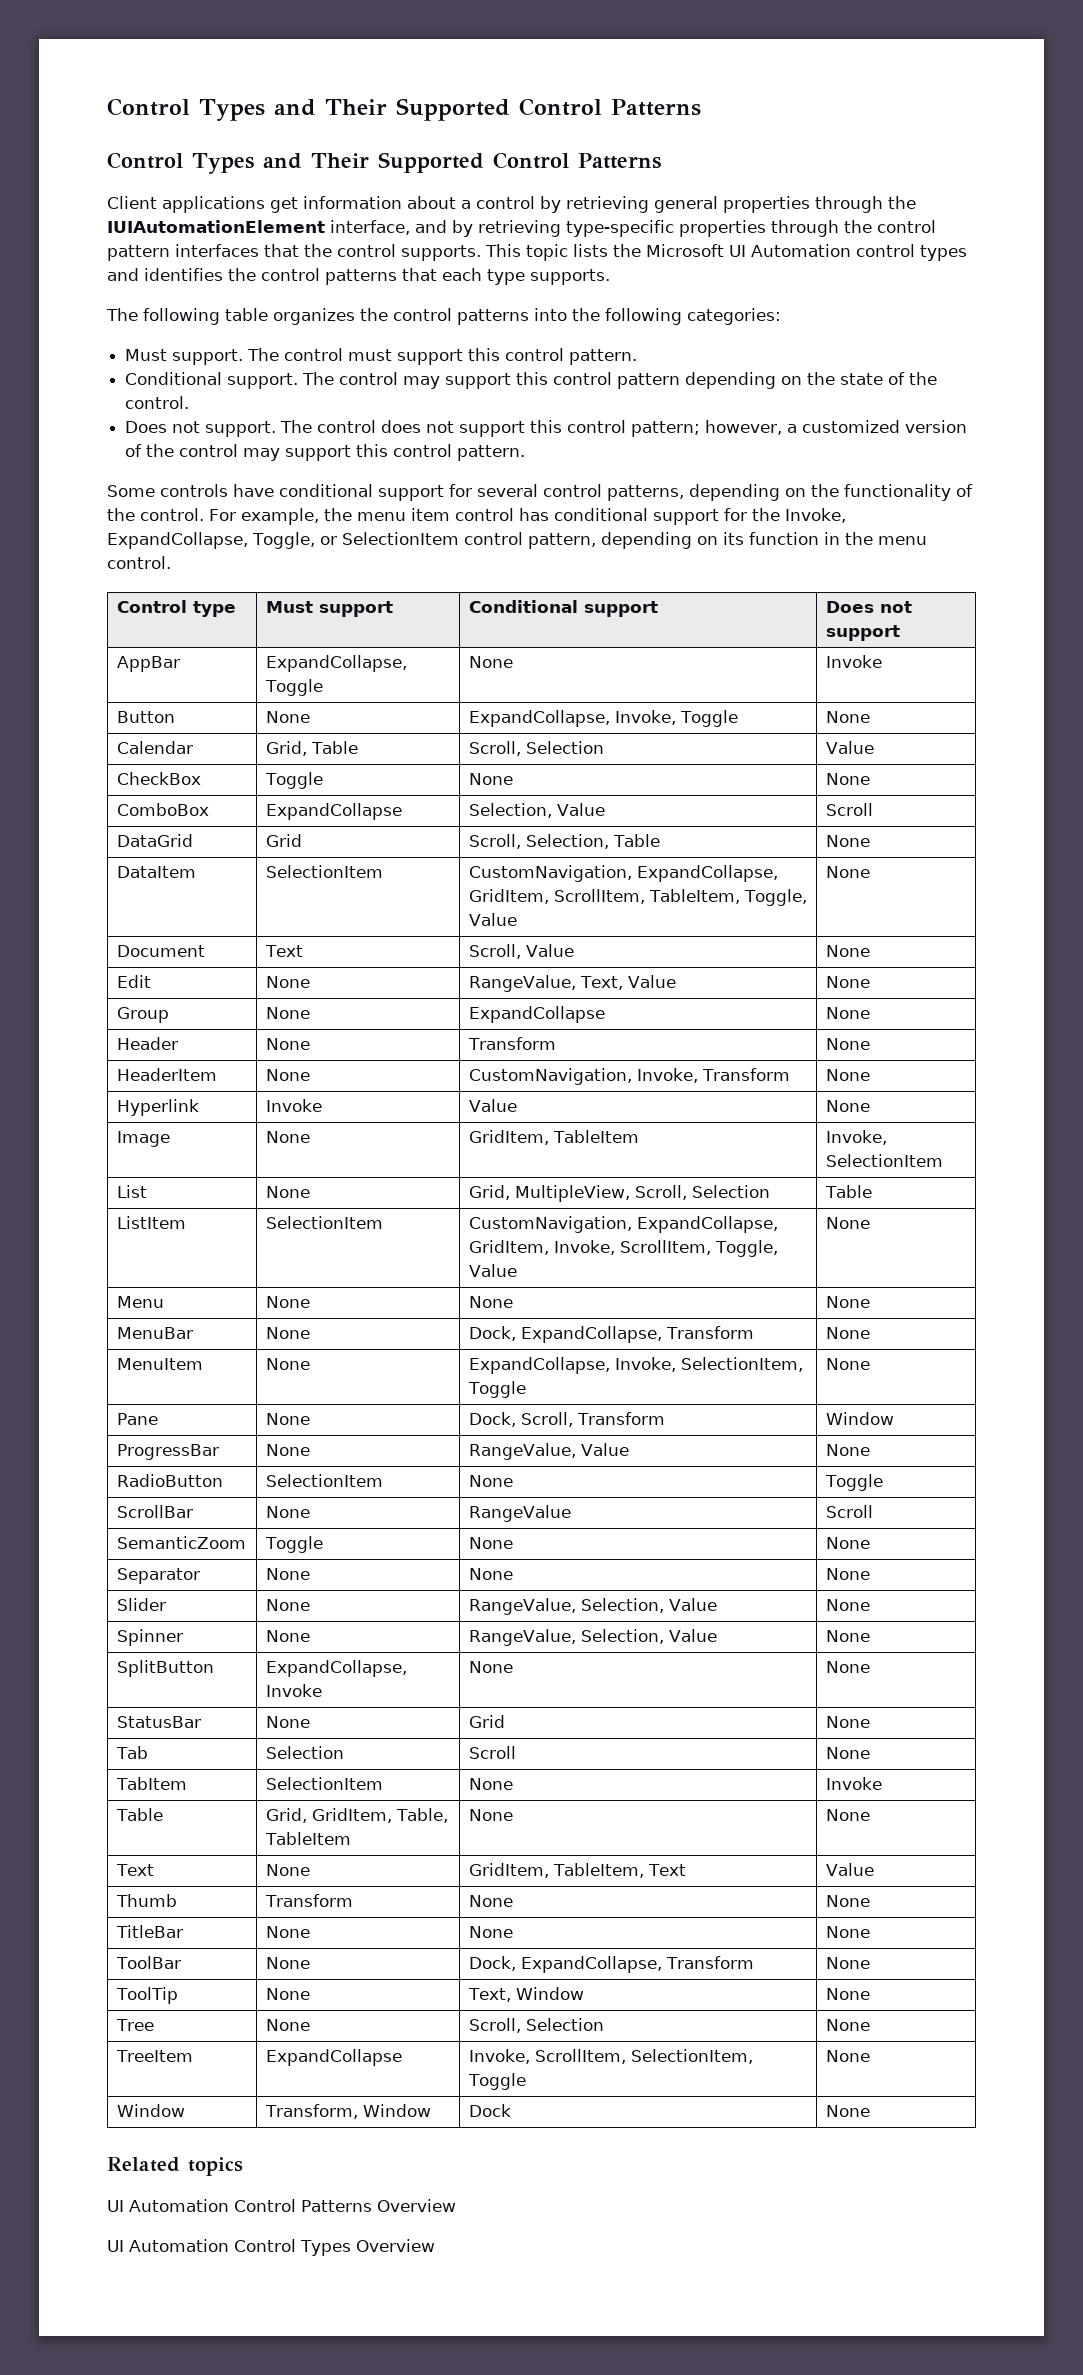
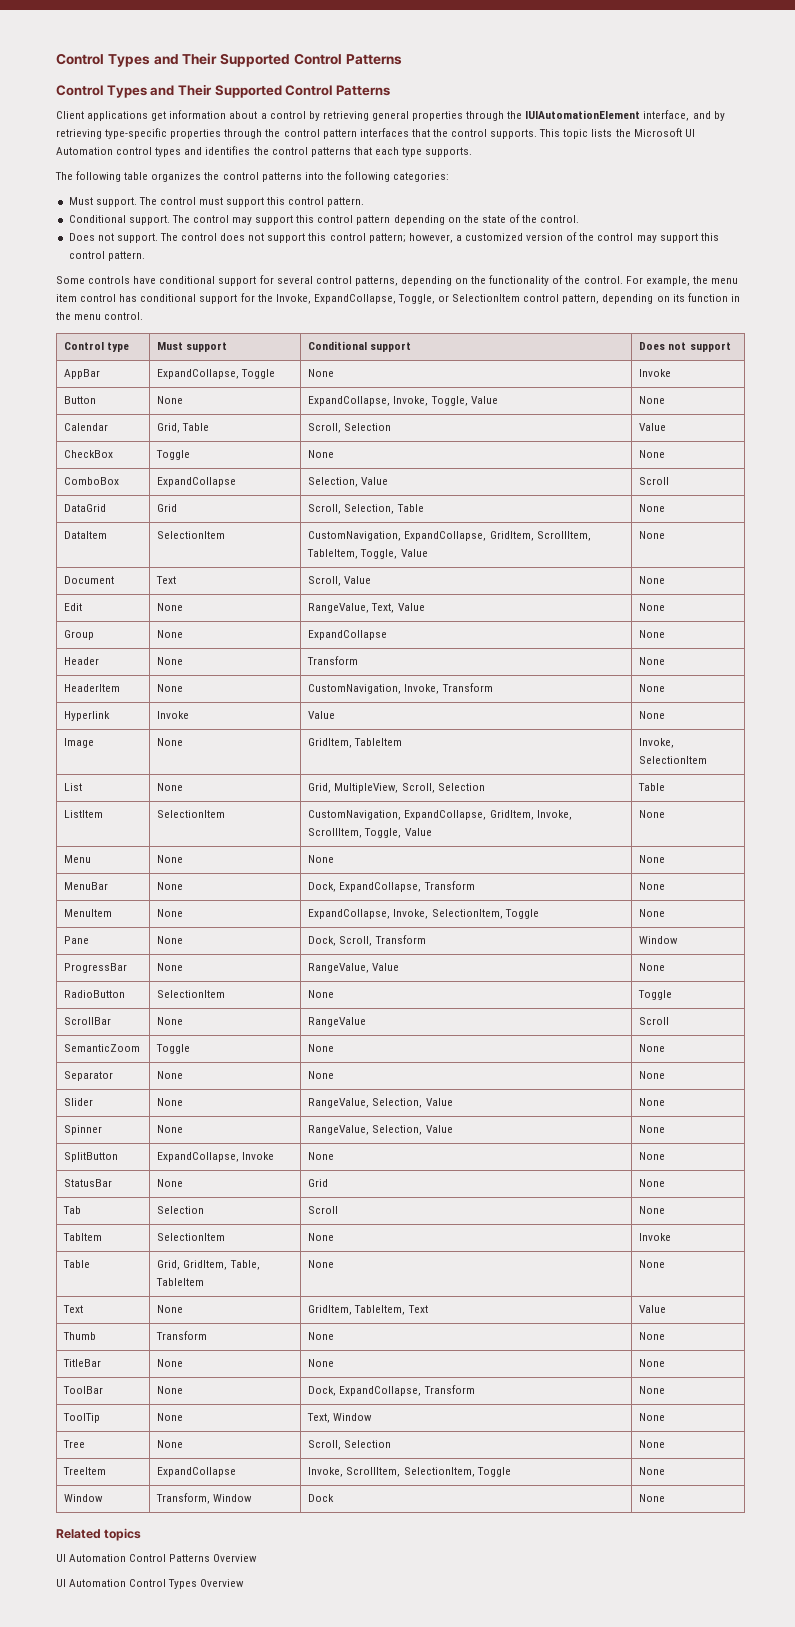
[679,710,738,727] Toggle -> [430,396,498,406] Toggle, Value

